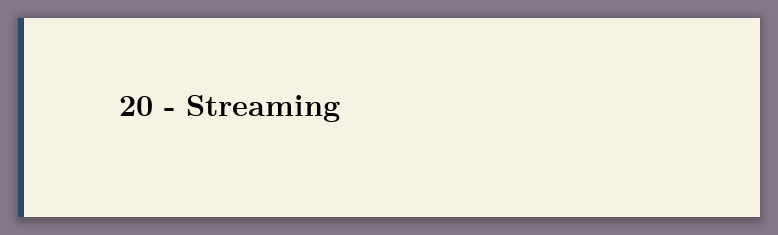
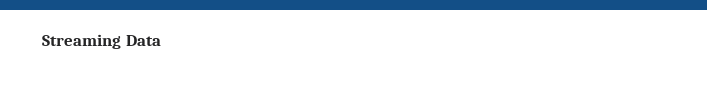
[119,95,340,122] 20 - Streaming -> [42,34,161,49] Streaming Data

